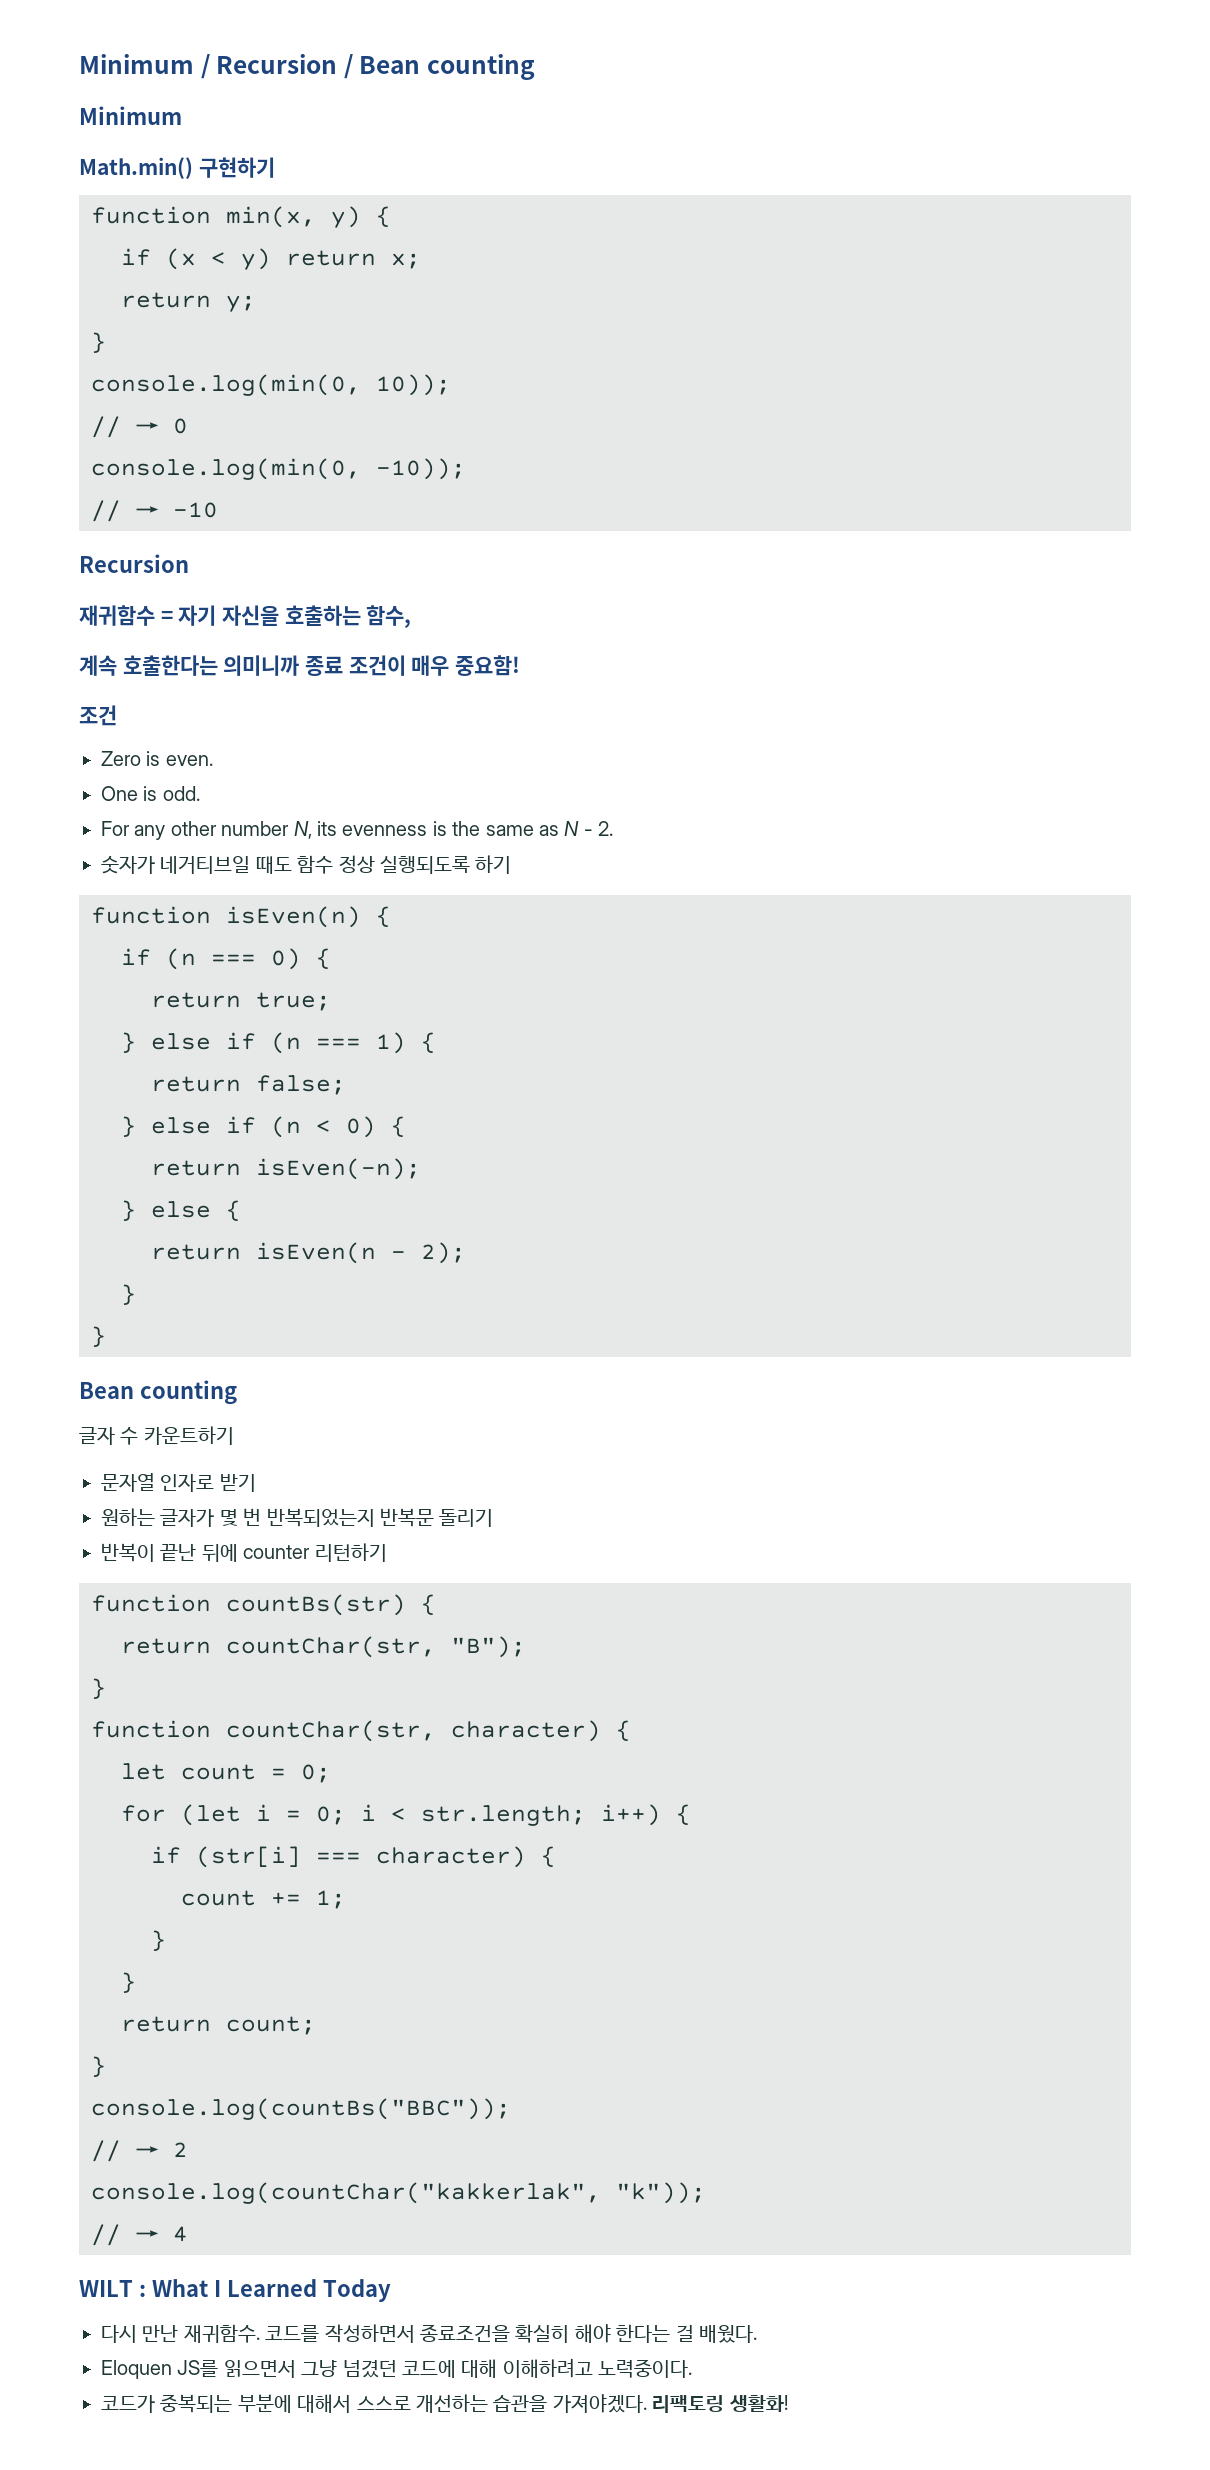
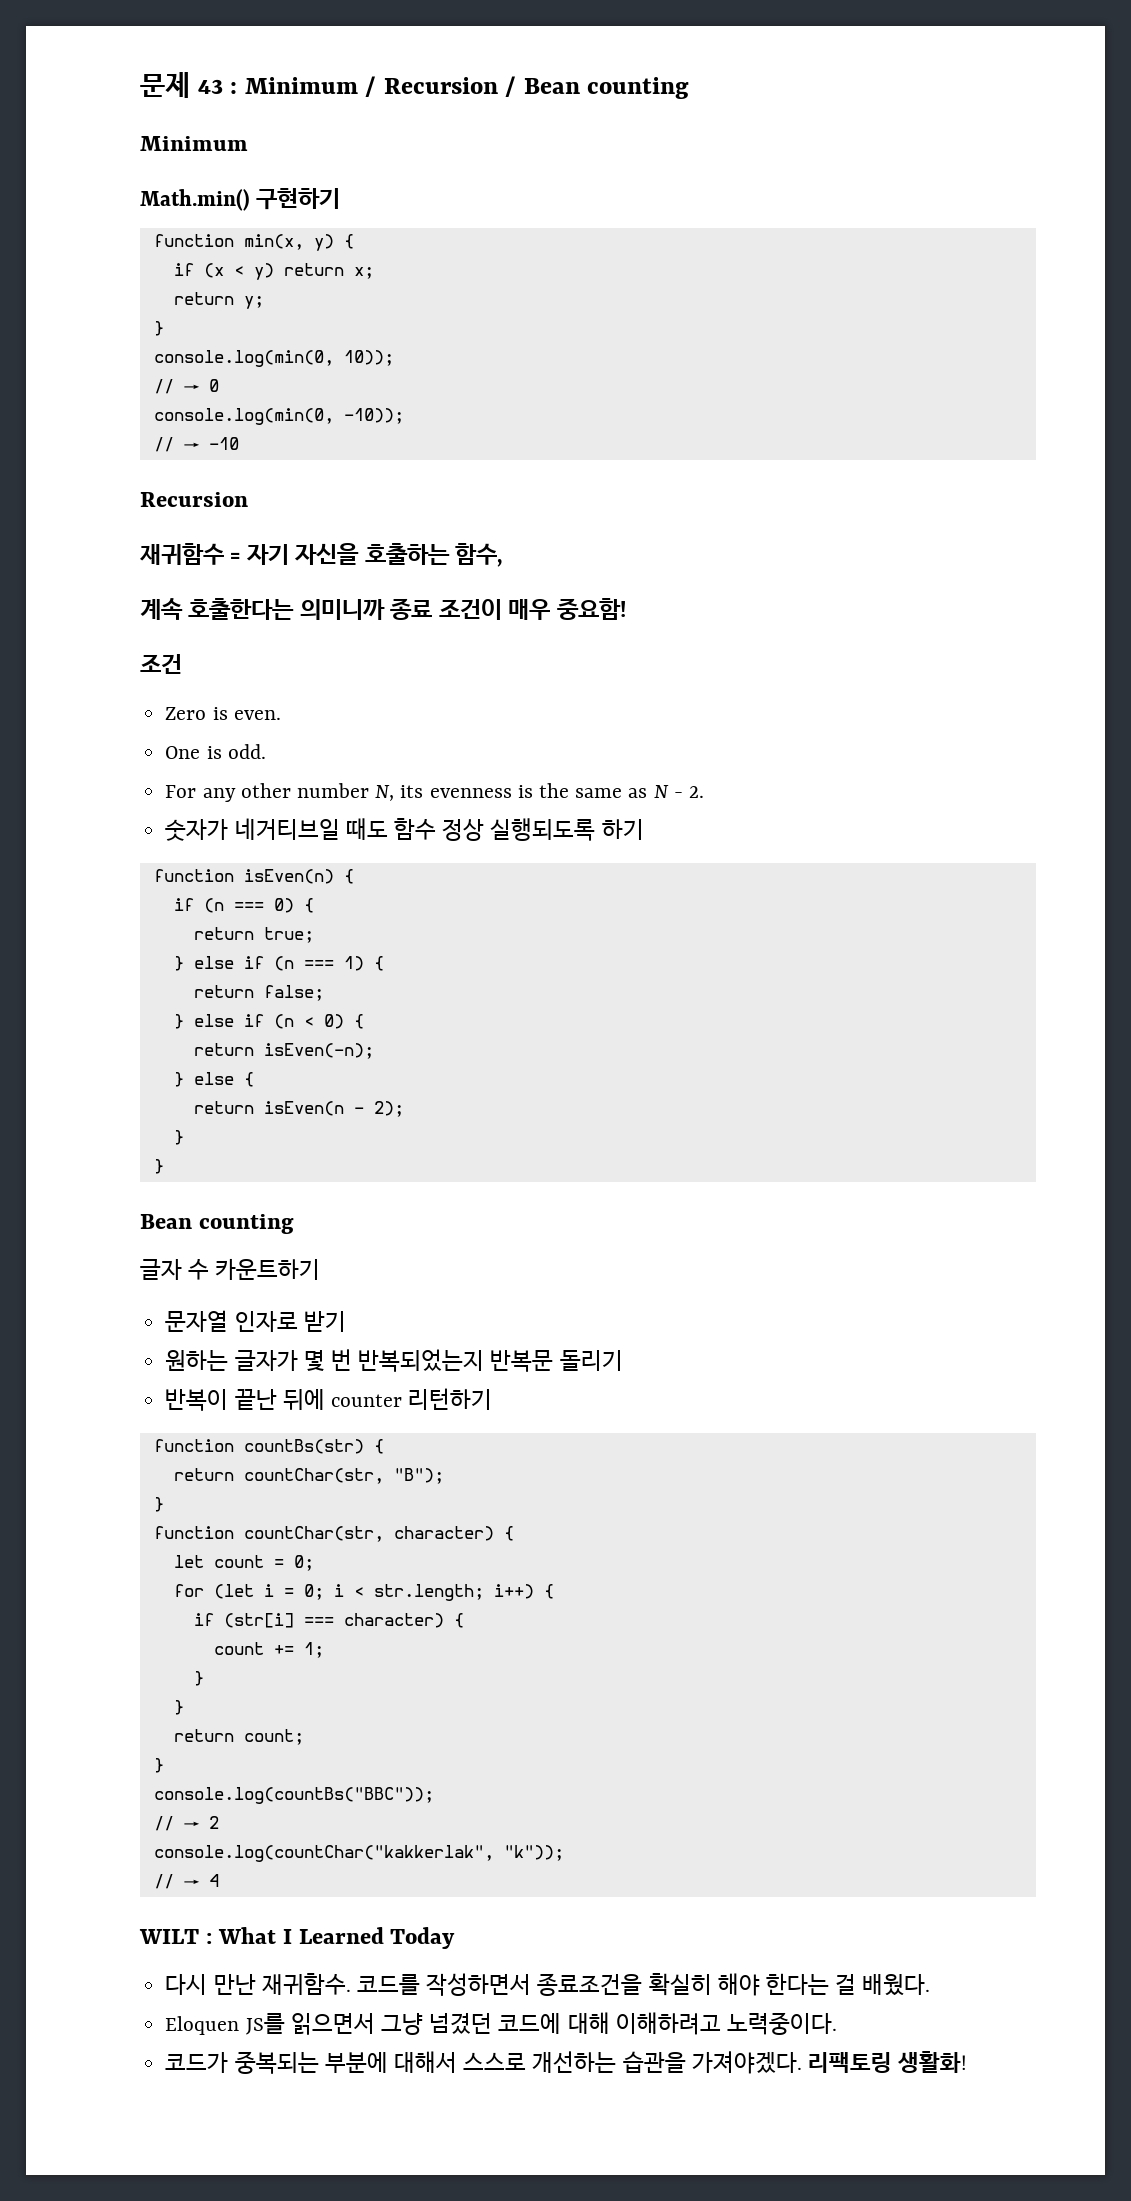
(79, 64) none -> [140,72,238,98] 문제 43 :

